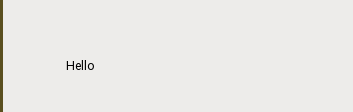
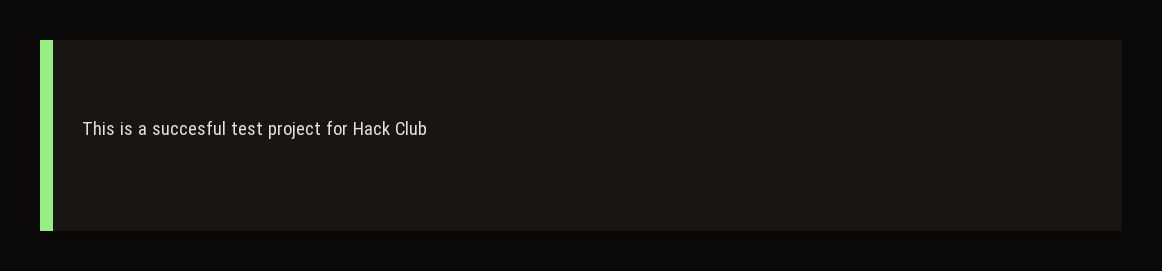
[66,60,95,70] Hello -> [82,120,427,139] This is a succesful test project for Hack Club

